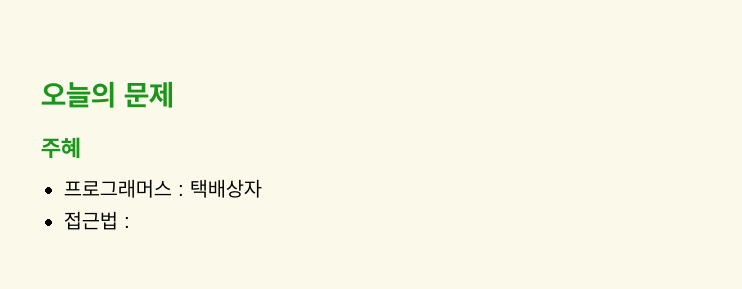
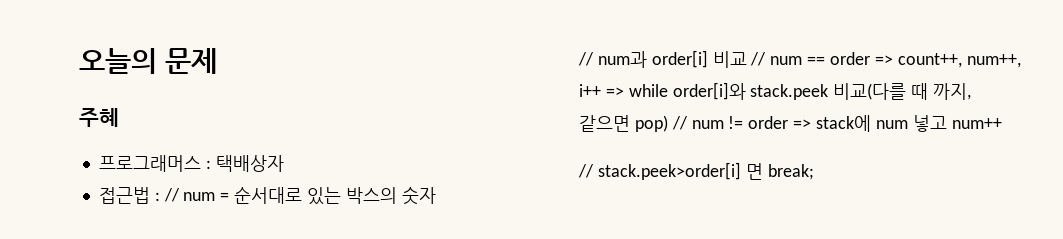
(130, 222) none -> [163,186,436,205] [578,50,1021,68] [579,82,972,100] [579,115,1002,132] [578,162,814,180] // num = 순서대로 있는 박스의 숫자 // // num과 order[i] 비교 // num == order => count++, num++, i++ => while order[i]와 stack.peek 비교(다를 때 까지, 같으면 pop) // num != order => stack에 num 넣고 num++ // // stack.peek>order[i] 면 break;

